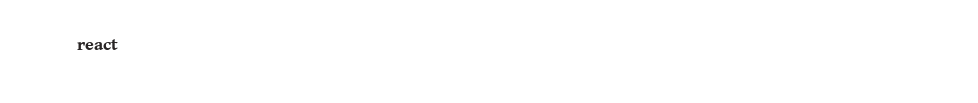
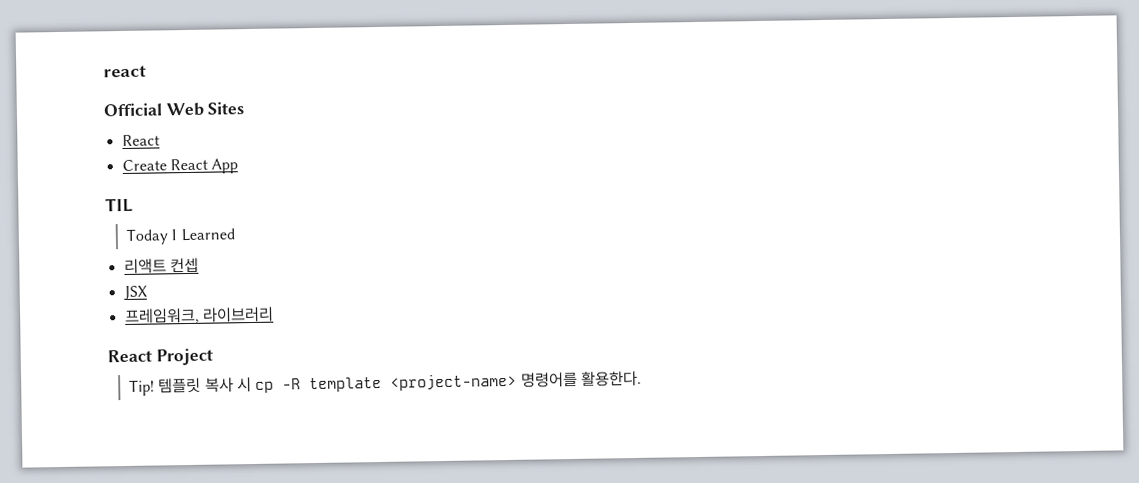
(118, 44) none -> [103,101,245,117] [121,134,160,147] [121,158,239,174] [105,197,133,213] [125,228,235,245] [123,257,199,275] [122,285,148,301] [124,306,274,326] [107,347,213,366] [128,370,642,396] // Official Web Sites // React // Create React App // TIL // Today I Learned // 리액트 컨셉 // JSX // 프레임워크, 라이브러리 // React Project // Tip! 템플릿 복사 시 cp -R template <project-name> 명령어를 활용한다.

